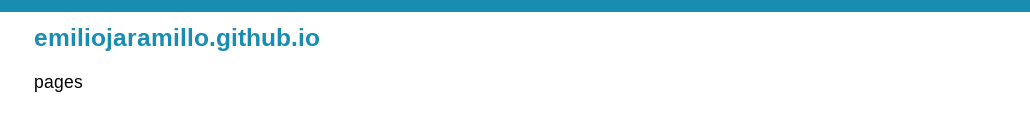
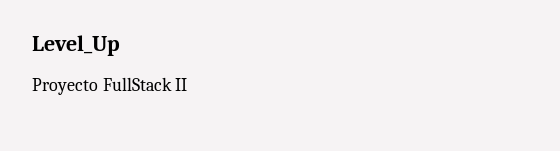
[34,28,320,51] [34,78,83,92] emiliojaramillo.github.io // pages -> [32,35,120,56] [32,77,188,95] Level_Up // Proyecto FullStack II

